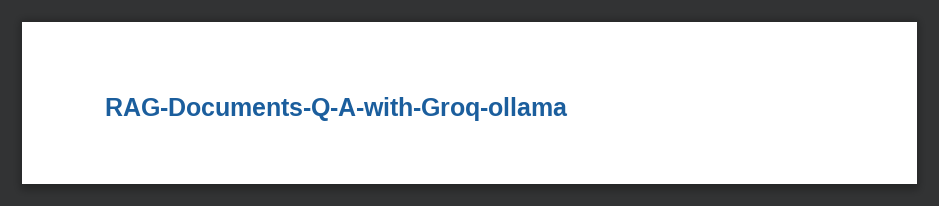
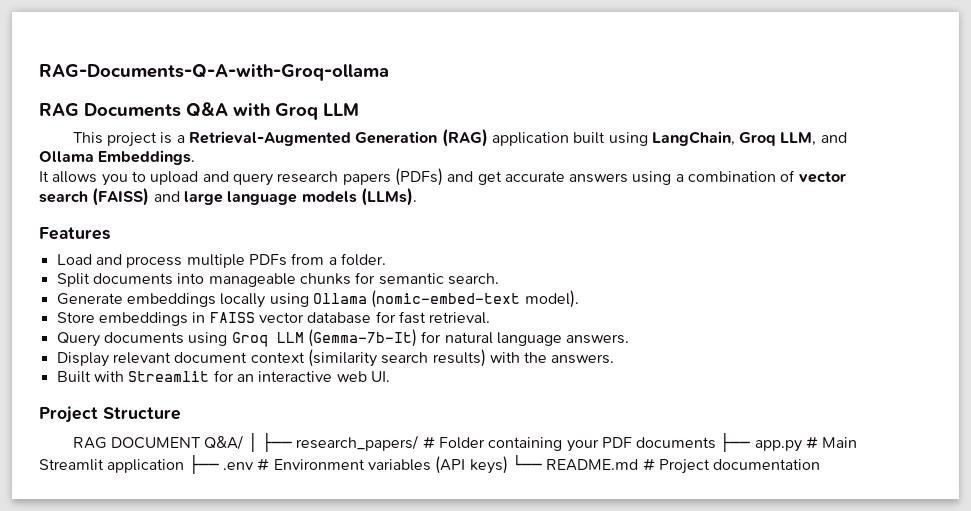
(568, 109) none -> [39,102,359,120] [72,129,847,147] [39,150,196,165] [39,168,846,186] [39,188,417,206] [39,227,110,240] [56,253,386,268] [56,272,499,287] [56,290,579,308] [56,311,491,326] [56,329,630,347] [56,349,615,367] [56,370,390,383] [39,406,181,423] [72,432,858,452] [39,454,821,474] // RAG Documents Q&A with Groq LLM // This project is a Retrieval-Augmented Generation (RAG) application built using LangChain, Groq LLM, and Ollama Embeddings. // It allows you to upload and query research papers (PDFs) and get accurate answers using a combination of vector search (FAISS) and large language models (LLMs). // Features // Load and process multiple PDFs from a folder. // Split documents into manageable chunks for semantic search. // Generate embeddings locally using Ollama (nomic-embed-text model). // Store embeddings in FAISS vector database for fast retrieval. // Query documents using Groq LLM (Gemma-7b-It) for natural language answers. // Display relevant document context (similarity search results) with the answers. // Built with Streamlit for an interactive web UI. // Project Structure // RAG DOCUMENT Q&A/ │ ├── research_papers/ # Folder containing your PDF documents ├── app.py # Main Streamlit application ├── .env # Environment variables (API keys) └── README.md # Project documentation

